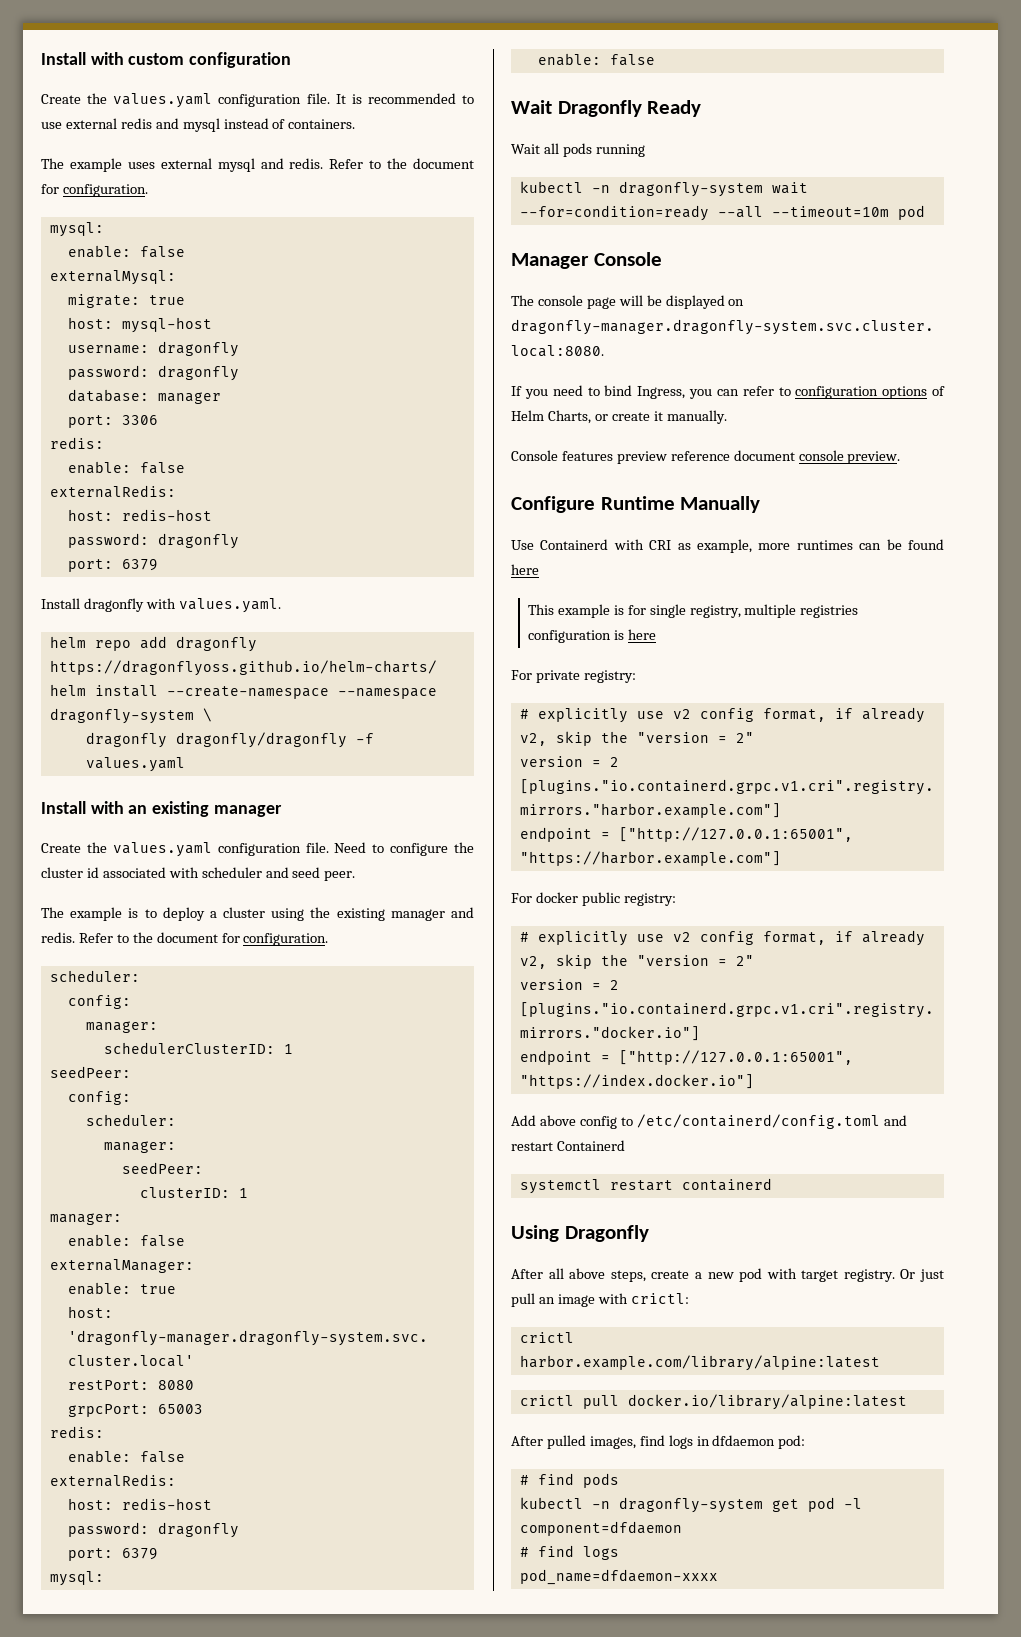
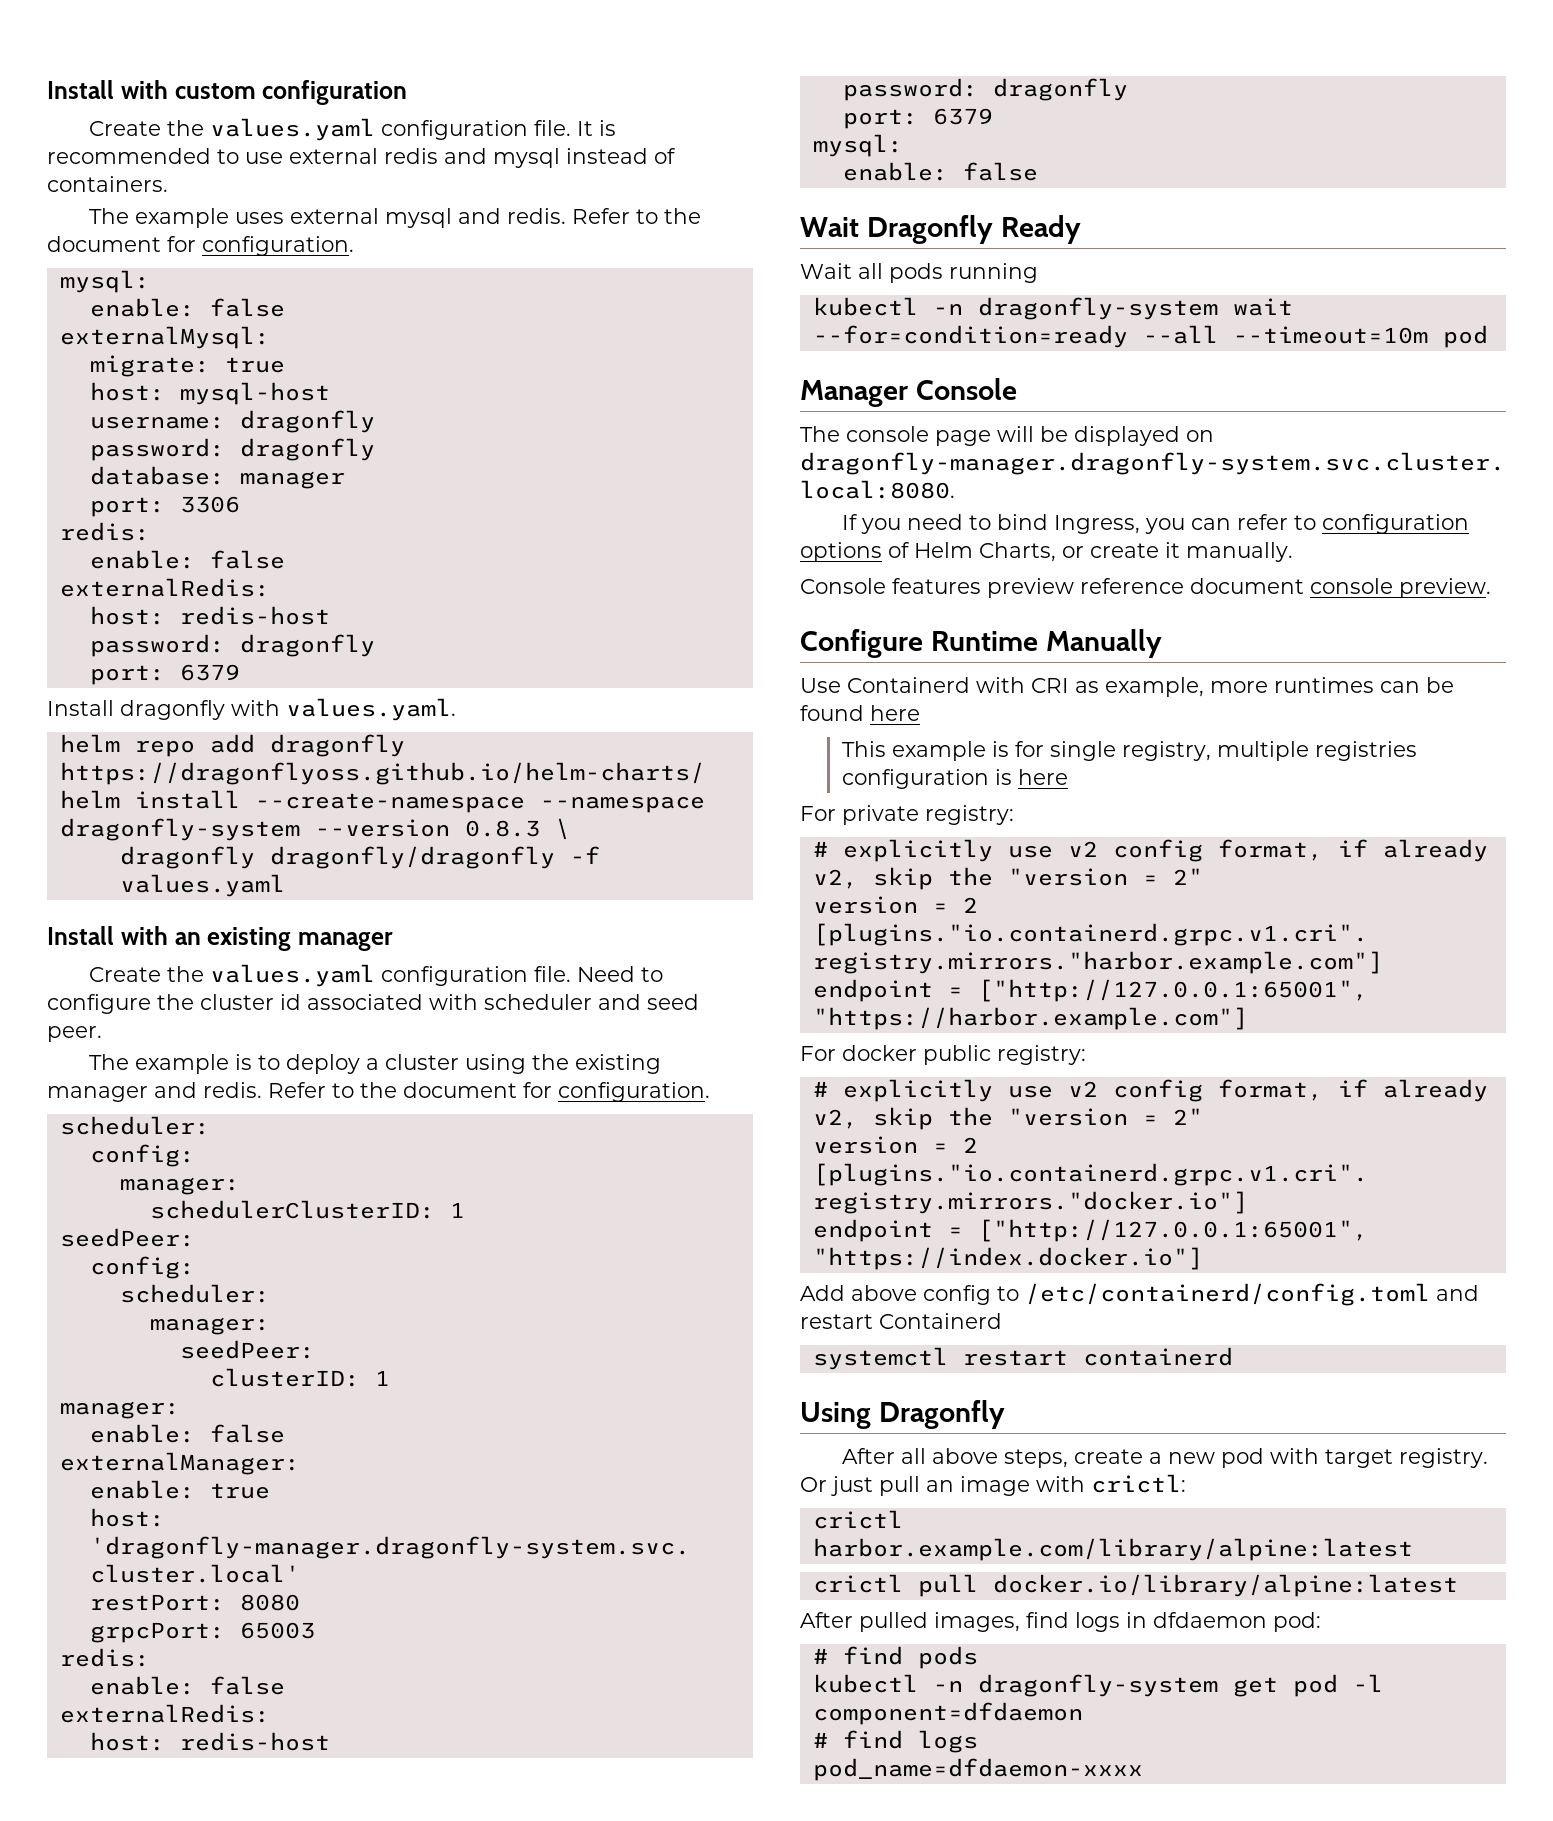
(194, 716) none -> [314,819,540,837] --version 0.8.3

